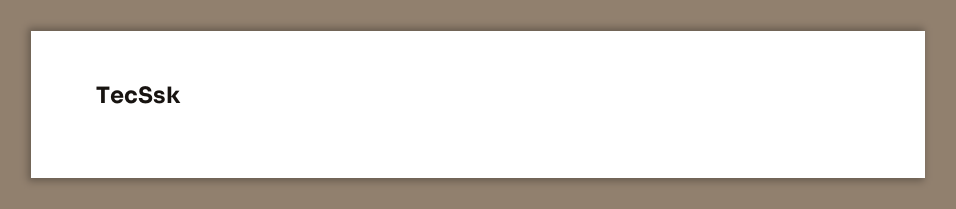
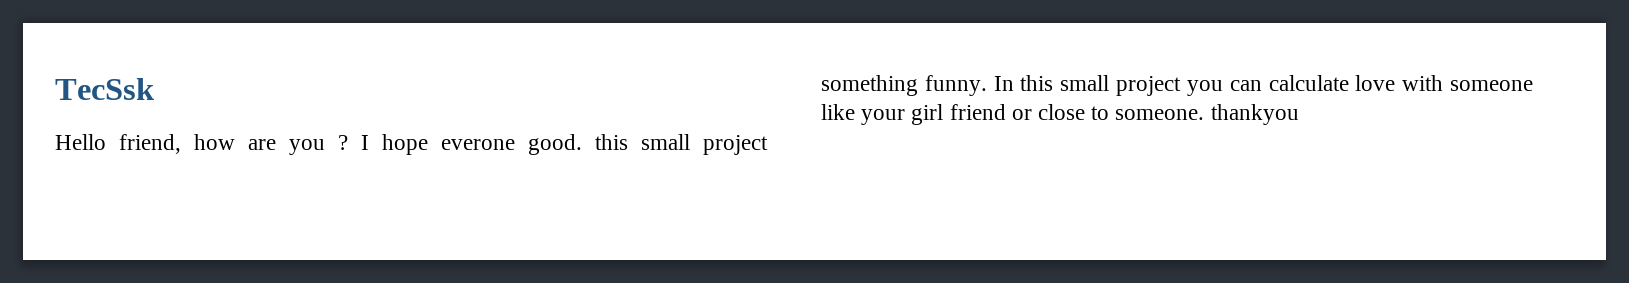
(181, 95) none -> [55,134,768,155] [821,75,1533,96] [821,104,1299,125] // Hello friend, how are you ? I hope everone good. this small project something funny. In this small project you can calculate love with someone like your girl friend or close to someone. thankyou

